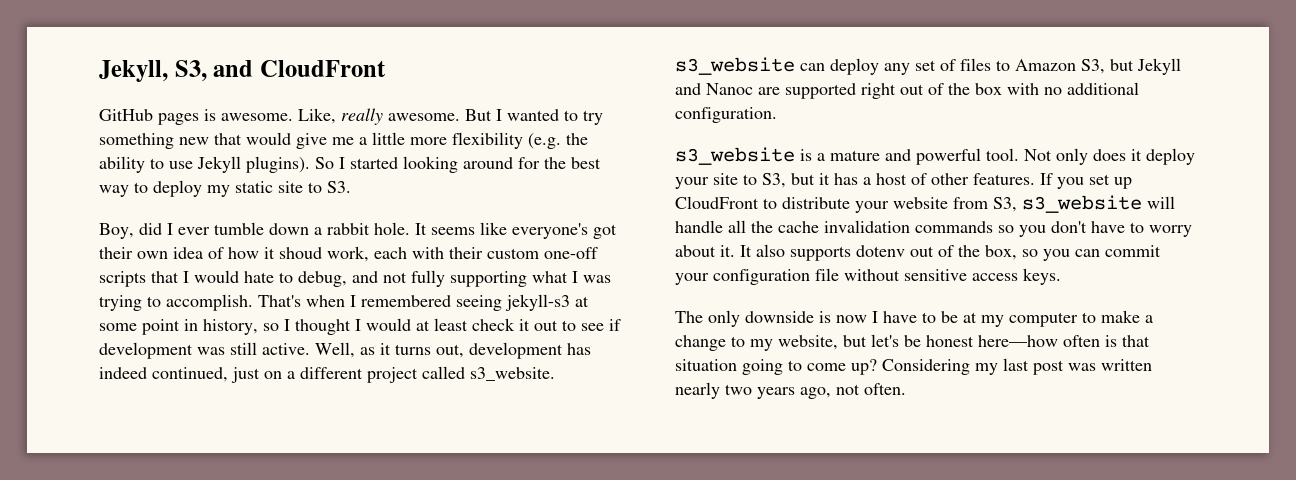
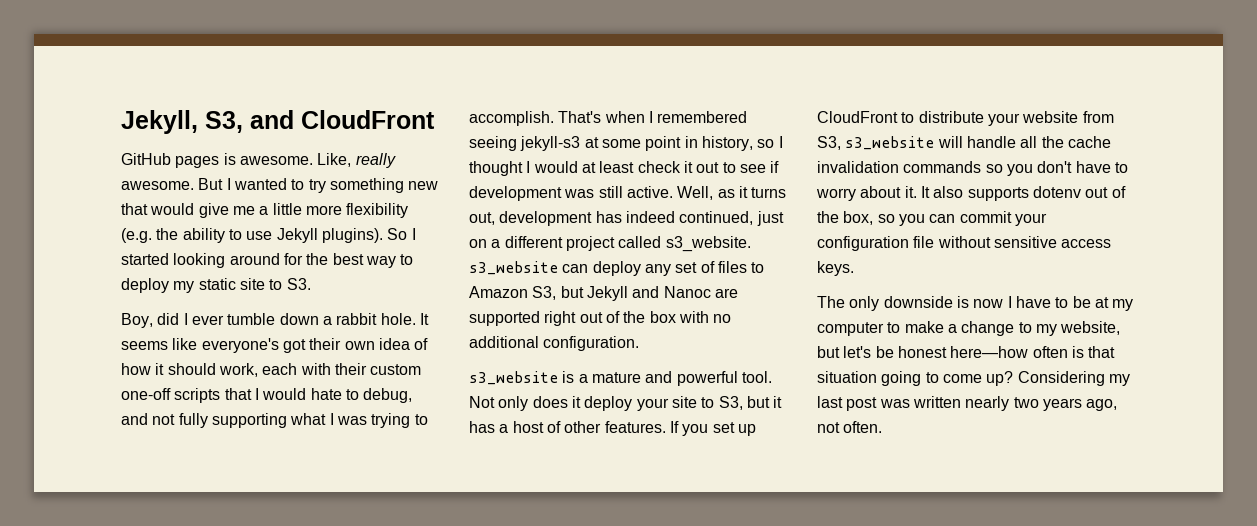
[279,247,322,259] shoud -> [167,363,216,375] should

